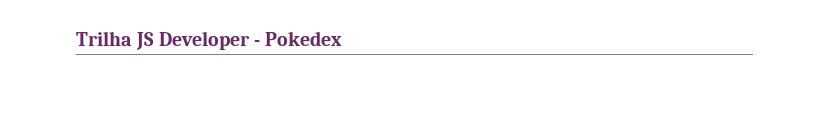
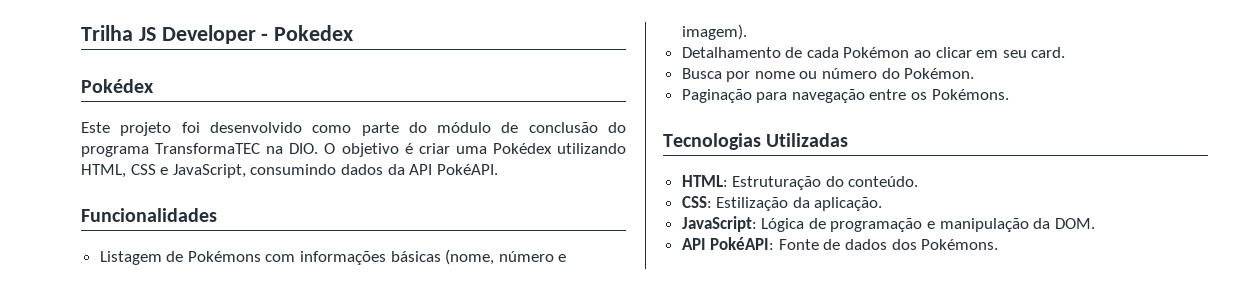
(343, 38) none -> [81,79,154,93] [81,122,626,136] [81,143,627,157] [81,164,498,178] [81,208,217,222] [99,249,567,265] [681,24,747,40] [681,47,1066,58] [681,68,975,82] [681,89,1009,103] [663,133,849,150] [681,175,919,190] [681,196,883,211] [681,216,1095,232] [681,237,999,250] // Pokédex // Este projeto foi desenvolvido como parte do módulo de conclusão do programa TransformaTEC na DIO. O objetivo é criar uma Pokédex utilizando HTML, CSS e JavaScript, consumindo dados da API PokéAPI. // Funcionalidades // Listagem de Pokémons com informações básicas (nome, número e imagem). // Detalhamento de cada Pokémon ao clicar em seu card. // Busca por nome ou número do Pokémon. // Paginação para navegação entre os Pokémons. // Tecnologias Utilizadas // HTML: Estruturação do conteúdo. // CSS: Estilização da aplicação. // JavaScript: Lógica de programação e manipulação da DOM. // API PokéAPI: Fonte de dados dos Pokémons.

